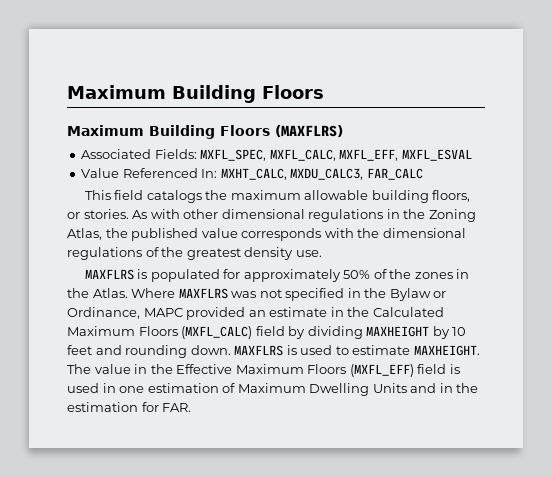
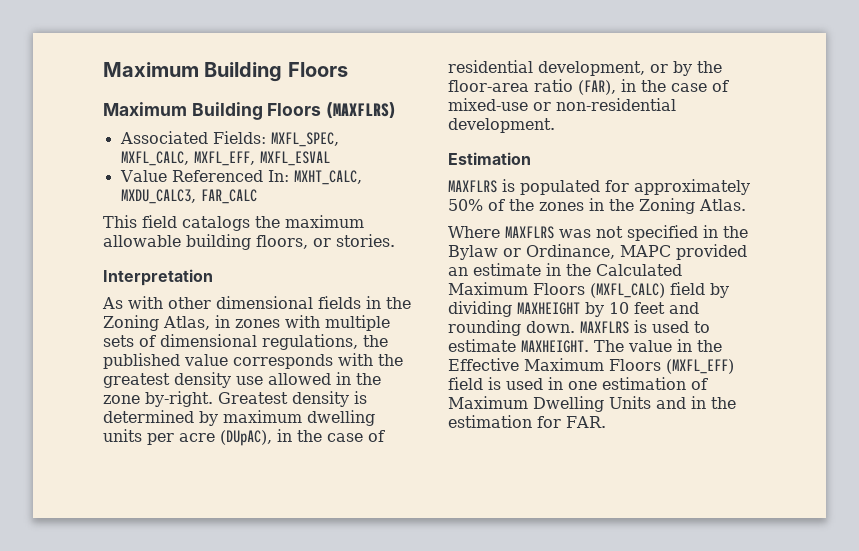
(129, 214) none -> [103,269,213,286] // Interpretation //
[308,209,384,222] regulations -> [318,296,361,309] fields
(102, 234) none -> [215,315,390,331] [103,334,358,350] in zones with multiple sets of dimensional regulations,
[382,228,466,238] [67,247,322,260] dimensional regulations of the greatest density use. -> [103,372,381,388] [103,391,367,407] [103,410,375,426] [103,429,385,446] [448,60,722,76] [448,79,729,95] [448,98,676,111] [448,118,555,133] [448,152,531,165] greatest density use allowed in the zone by-right. Greatest density is determined by maximum dwelling units per acre (DUpAC), in the case of residential development, or by the floor-area ratio (FAR), in the case of mixed-use or non-residential development. // Estimation
(89, 293) none -> [639,198,695,214] Zoning
(128, 293) none -> (746, 205) //

